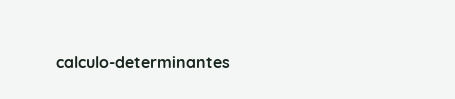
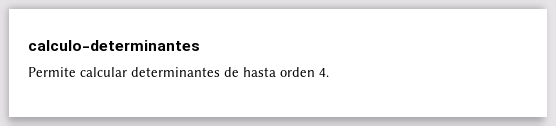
(230, 62) none -> [28,67,329,77] // Permite calcular determinantes de hasta orden 4.

